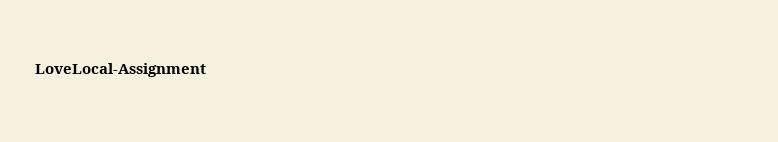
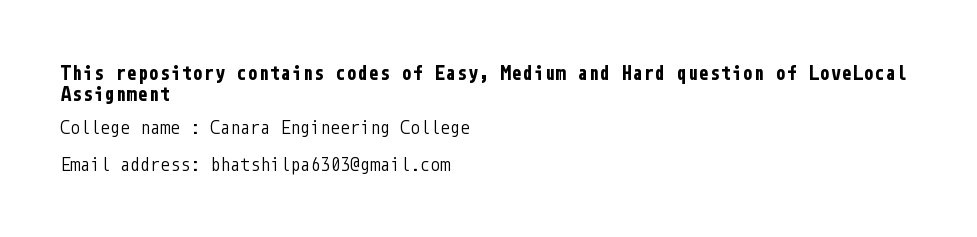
[35,63,206,77] LoveLocal-Assignment -> [60,65,907,84] [60,86,170,104] [60,120,470,137] [60,156,451,175] This repository contains codes of Easy, Medium and Hard question of LoveLocal Assignment // College name : Canara Engineering College // Email address: bhatshilpa6303@gmail.com

